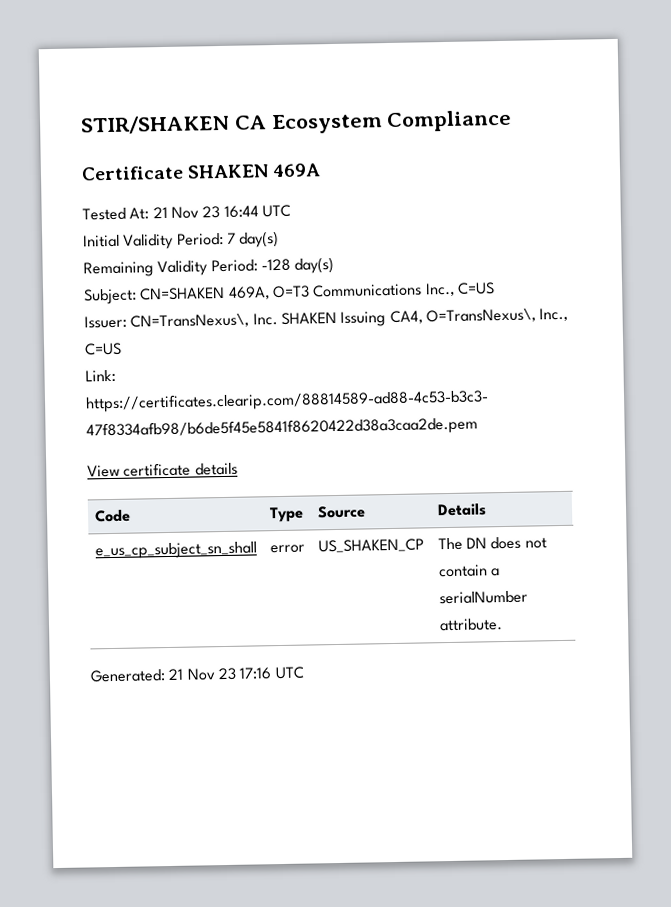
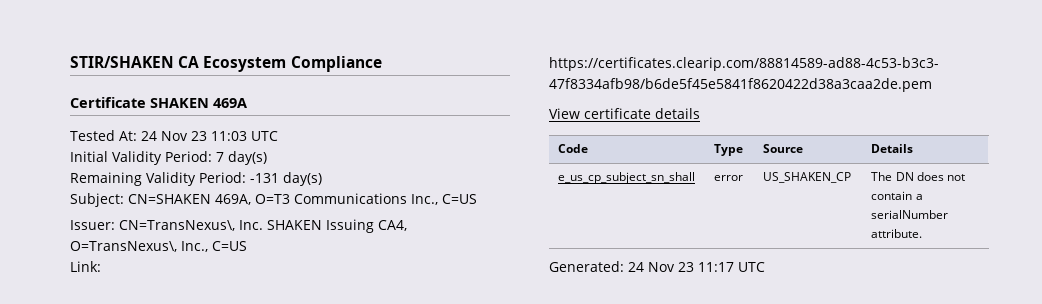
[152,205,259,219] 21 Nov 23 16:44 -> [140,131,247,141] 24 Nov 23 11:03
[260,258,291,272] -128 -> [250,173,279,183] -131
[168,667,273,681] 21 Nov 23 17:16 -> [628,262,734,272] 24 Nov 23 11:17

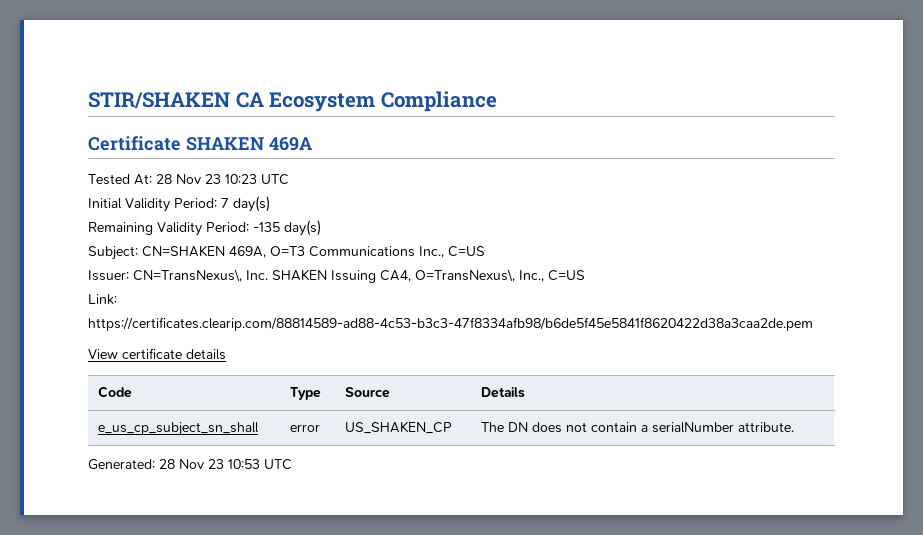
[140,131,247,141] 24 Nov 23 11:03 -> [156,174,257,184] 28 Nov 23 10:23
[250,173,279,183] -131 -> [253,222,280,232] -135
[628,262,734,272] 24 Nov 23 11:17 -> [159,459,260,469] 28 Nov 23 10:53

